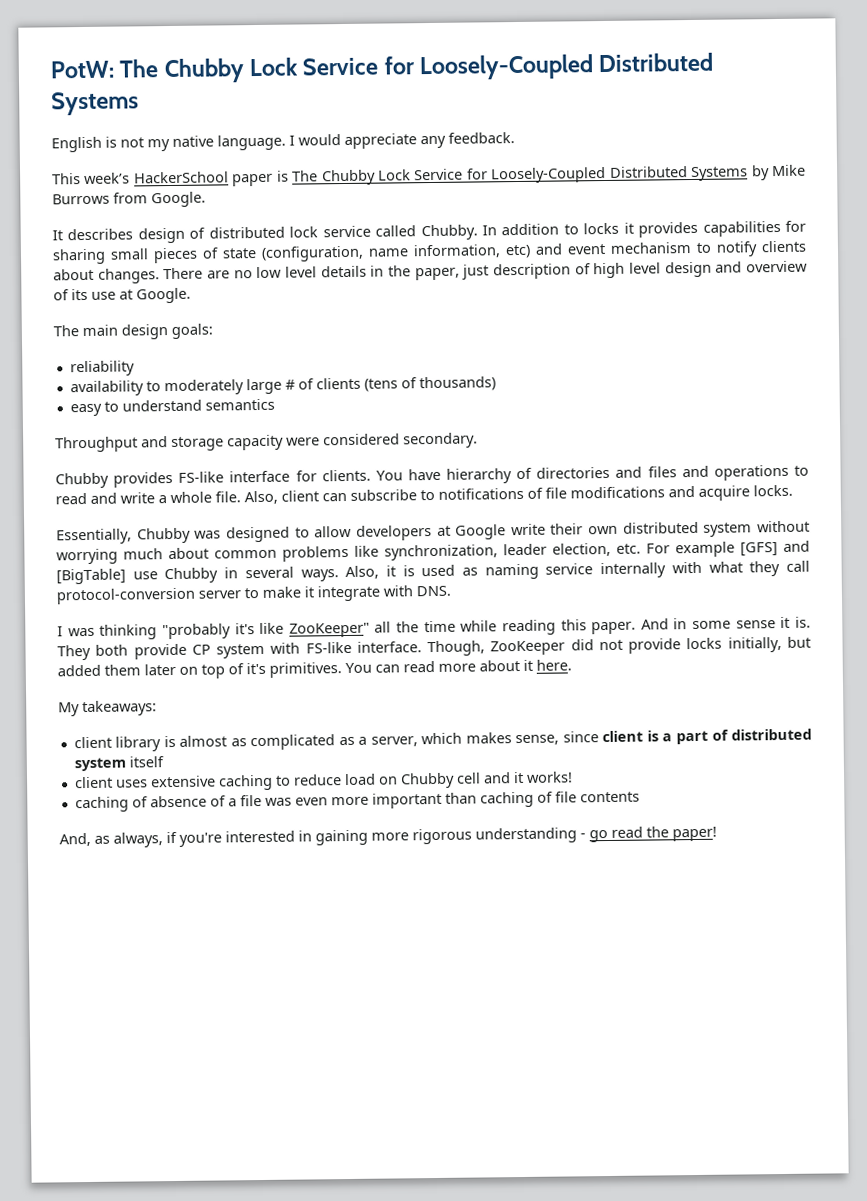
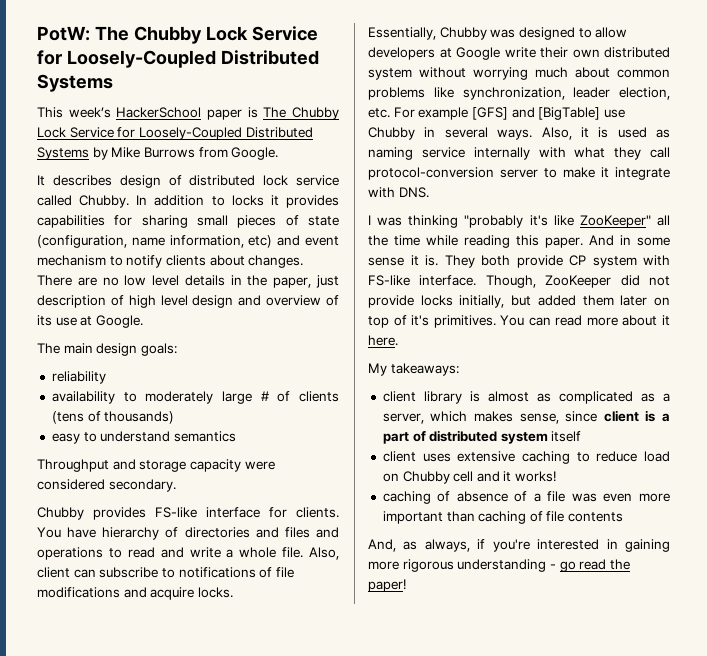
[51,132,515,153] // English is not my native language. I would appreciate any feedback. -> (113, 83) none

